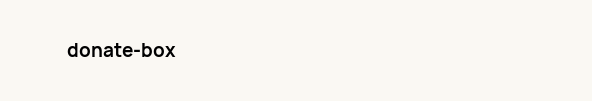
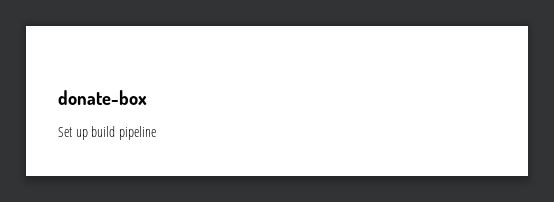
(176, 50) none -> [58,126,156,140] // Set up build pipeline

